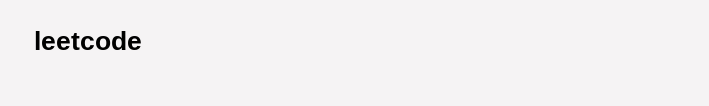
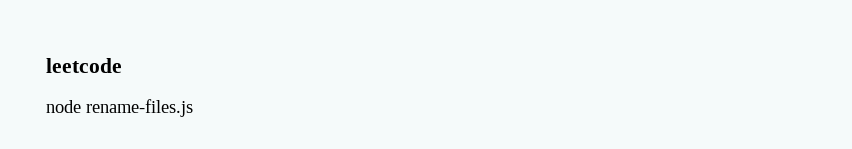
(142, 40) none -> [46,99,193,117] // node rename-files.js

